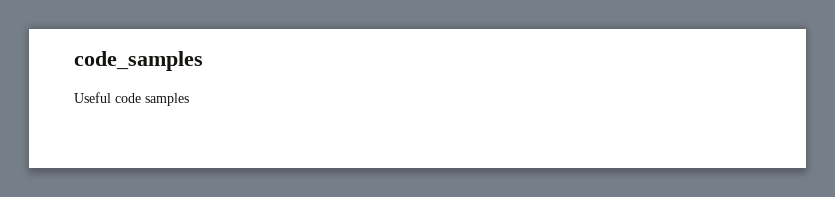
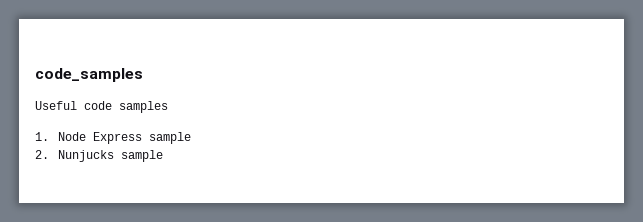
(189, 99) none -> [35,132,191,144] [35,150,163,162] // 1. Node Express sample // 2. Nunjucks sample

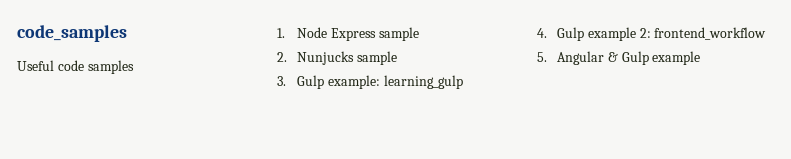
(163, 156) none -> [277,75,463,89] [537,27,767,41] [537,51,701,65] // 3. Gulp example: learning_gulp // 4. Gulp example 2: frontend_workflow // 5. Angular & Gulp example

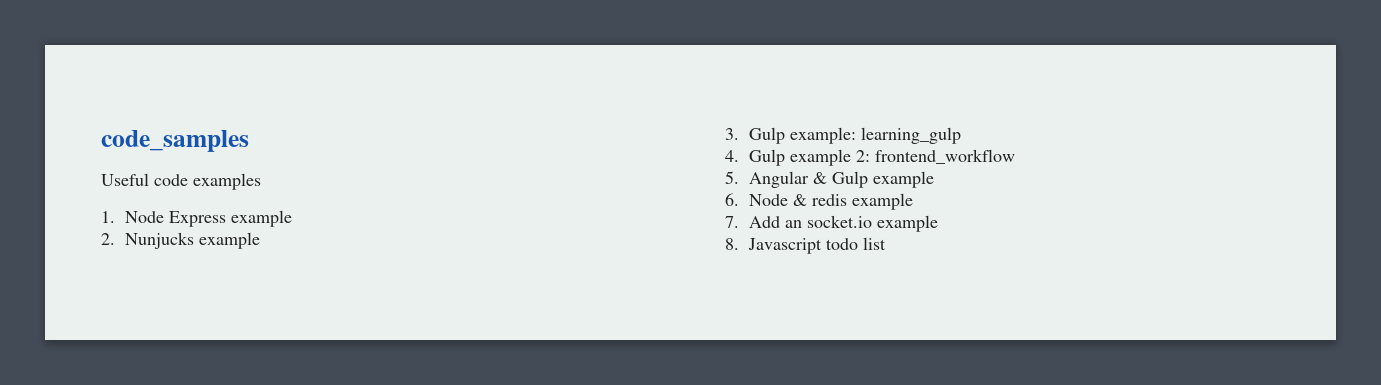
[87,60,134,74] samples -> [193,173,261,190] examples
[378,27,419,41] sample -> [231,210,293,227] example
[356,51,397,65] sample -> [199,232,261,249] example
(701, 58) none -> [725,193,914,210] [725,215,939,232] [725,237,887,254] // 6. Node & redis example // 7. Add an socket.io example // 8. Javascript todo list

